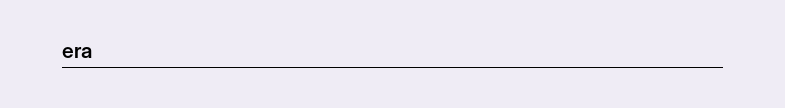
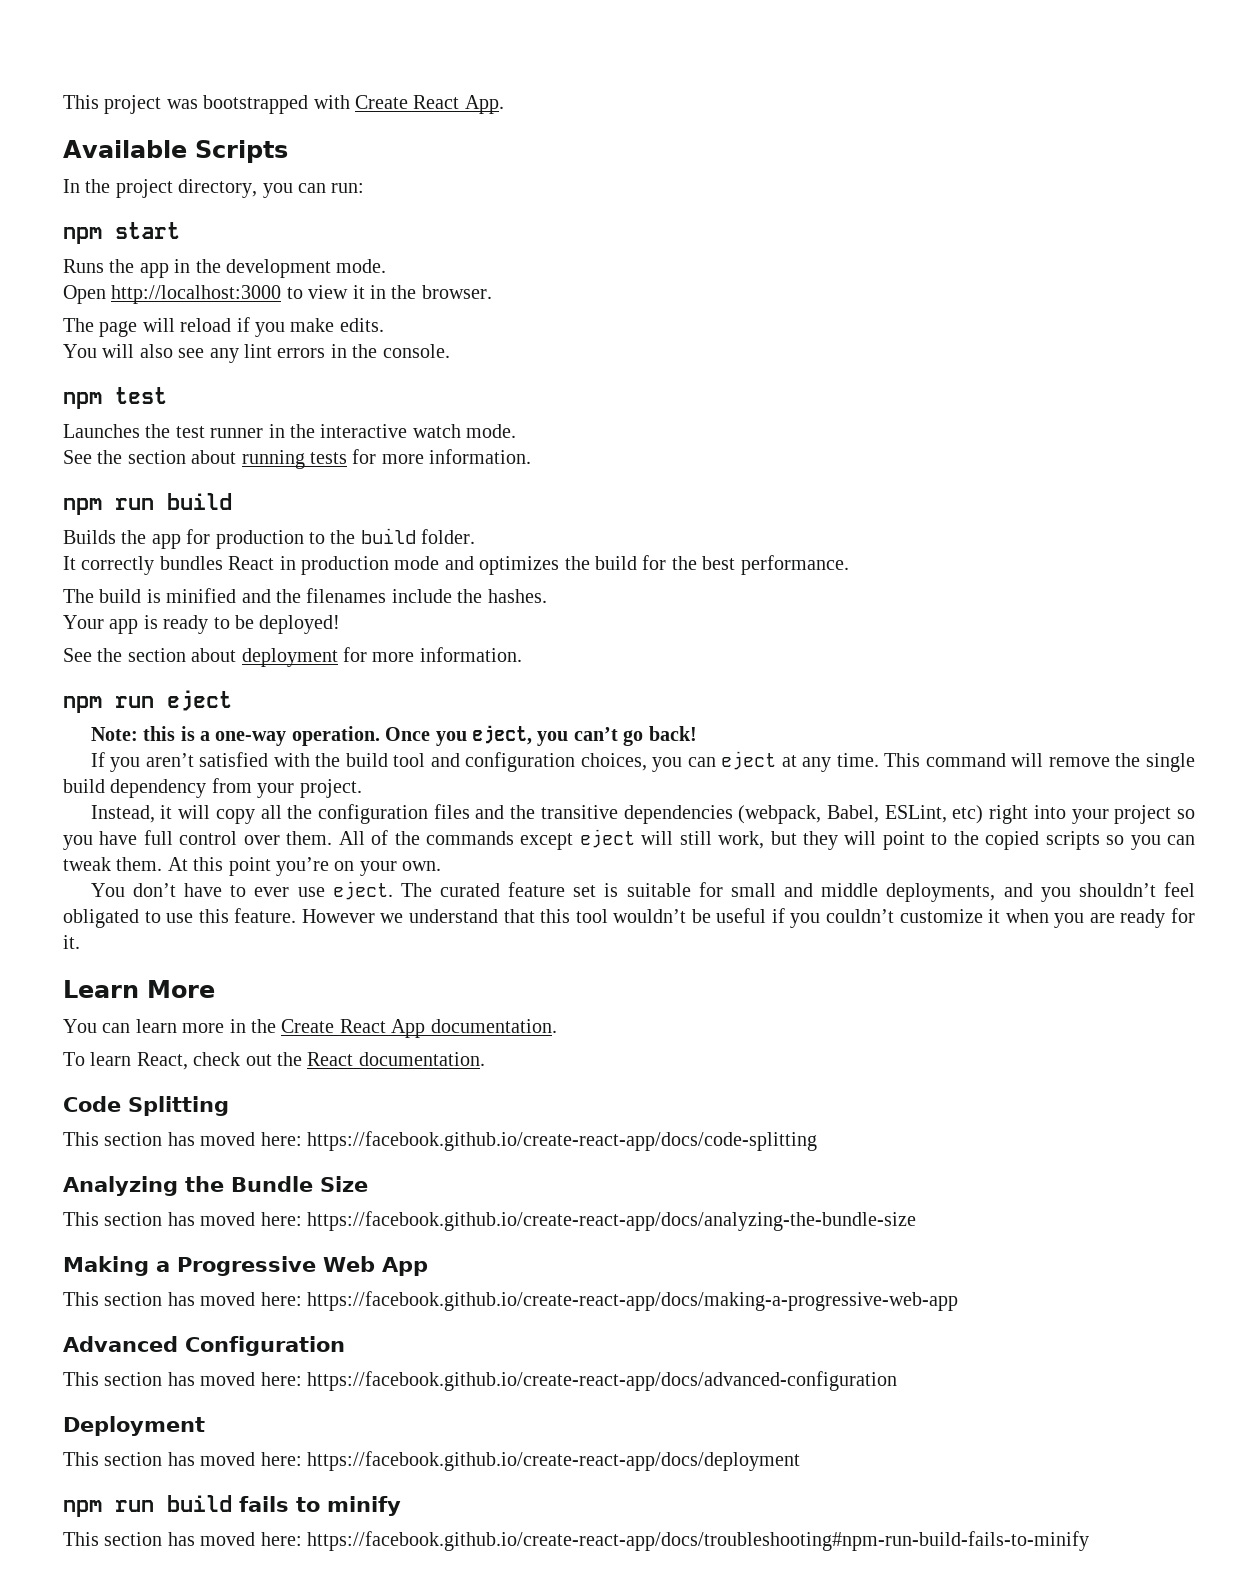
[62,47,92,58] era -> [63,95,504,114] [63,140,288,163] [63,179,365,198] [63,222,180,244] [63,259,387,278] [63,285,492,304] [63,317,384,337] [63,344,450,363] [63,387,167,409] [63,424,517,438] [63,449,532,469] [63,493,232,515] [63,528,476,549] [63,555,849,575] [63,588,547,603] [63,615,341,634] [63,647,522,667] [63,690,232,713] [90,725,697,746] [90,751,1195,772] [63,778,362,798] [90,804,1195,824] [63,829,1196,850] [63,857,442,876] [90,881,1196,902] [63,908,1196,928] [63,935,80,949] [63,980,215,998] [63,1019,557,1038] [63,1052,485,1070] [63,1096,229,1116] [63,1131,817,1151] [63,1176,368,1196] [63,1211,916,1231] [63,1256,428,1276] [63,1291,958,1311] [63,1336,345,1356] [63,1371,897,1391] [63,1416,205,1436] [63,1451,800,1471] [63,1495,401,1517] [63,1531,1089,1551] This project was bootstrapped with Create React App. // Available Scripts // In the project directory, you can run: // npm start // Runs the app in the development mode. // Open http://localhost:3000 to view it in the browser. // The page will reload if you make edits. // You will also see any lint errors in the console. // npm test // Launches the test runner in the interactive watch mode. // See the section about running tests for more information. // npm run build // Builds the app for production to the build folder. // It correctly bundles React in production mode and optimizes the build for the best performance. // The build is minified and the filenames include the hashes. // Your app is ready to be deployed! // See the section about deployment for more information. // npm run eject // Note: this is a one-way operation. Once you eject, you can’t go back! // If you aren’t satisfied with the build tool and configuration choices, you can eject at any time. This command will remove the single build dependency from your project. // Instead, it will copy all the configuration files and the transitive dependencies (webpack, Babel, ESLint, etc) right into your project so you have full control over them. All of the commands except eject will still work, but they will point to the copied scripts so you can tweak them. At this point you’re on your own. // You don’t have to ever use eject. The curated feature set is suitable for small and middle deployments, and you shouldn’t feel obligated to use this feature. However we understand that this tool wouldn’t be useful if you couldn’t customize it when you are ready for it. // Learn More // You can learn more in the Create React App documentation. // To learn React, check out the React documentation. // Code Splitting // This section has moved here: https://facebook.github.io/create-react-app/docs/code-splitting // Analyzing the Bundle Size // This section has moved here: https://facebook.github.io/create-react-app/docs/analyzing-the-bundle-size // Making a Progressive Web App // This section has moved here: https://facebook.github.io/create-react-app/docs/making-a-progressive-web-app // Advanced Configuration // This section has moved here: https://facebook.github.io/create-react-app/docs/advanced-configuration // Deployment // This section has moved here: https://facebook.github.io/create-react-app/docs/deployment // npm run build fails to minify // This section has moved here: https://facebook.github.io/create-react-app/docs/troubleshooting#npm-run-build-fails-to-minify

